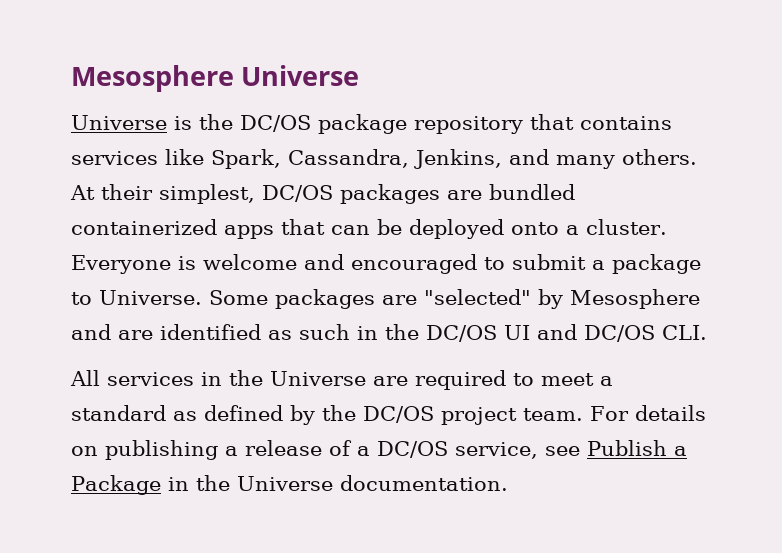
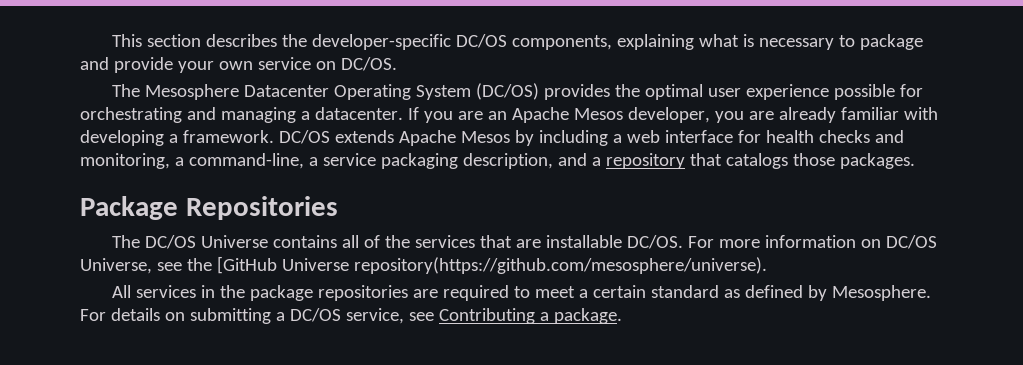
[71,65,360,92] [71,114,672,134] [71,149,697,169] [70,184,575,204] [71,219,667,239] [71,254,701,274] [71,289,700,309] [71,324,707,342] Mesosphere Universe // Universe is the DC/OS package repository that contains services like Spark, Cassandra, Jenkins, and many others. At their simplest, DC/OS packages are bundled containerized apps that can be deployed onto a cluster. Everyone is welcome and encouraged to submit a package to Universe. Some packages are "selected" by Mesosphere and are identified as such in the DC/OS UI and DC/OS CLI. -> [112,34,924,50] [80,57,397,73] [112,83,924,100] [80,107,938,123] [80,130,904,146] [80,153,915,169] [80,196,338,220] [112,235,938,249] [80,256,767,274] This section describes the developer-specific DC/OS components, explaining what is necessary to package and provide your own service on DC/OS. // The Mesosphere Datacenter Operating System (DC/OS) provides the optimal user experience possible for orchestrating and managing a datacenter. If you are an Apache Mesos developer, you are already familiar with developing a framework. DC/OS extends Apache Mesos by including a web interface for health checks and monitoring, a command-line, a service packaging description, and a repository that catalogs those packages. // Package Repositories // The DC/OS Universe contains all of the services that are installable DC/OS. For more information on DC/OS Universe, see the [GitHub Universe repository(https://github.com/mesosphere/universe).
[270,371,366,386] Universe -> [250,285,409,301] package repositories
(613, 381) none -> [593,285,647,298] certain
[322,405,706,425] [71,440,687,460] [71,475,508,495] the DC/OS project team. For details on publishing a release of a DC/OS service, see Publish a Package in the Universe documentation. -> [832,285,932,301] [80,308,622,324] Mesosphere. For details on submitting a DC/OS service, see Contributing a package.

